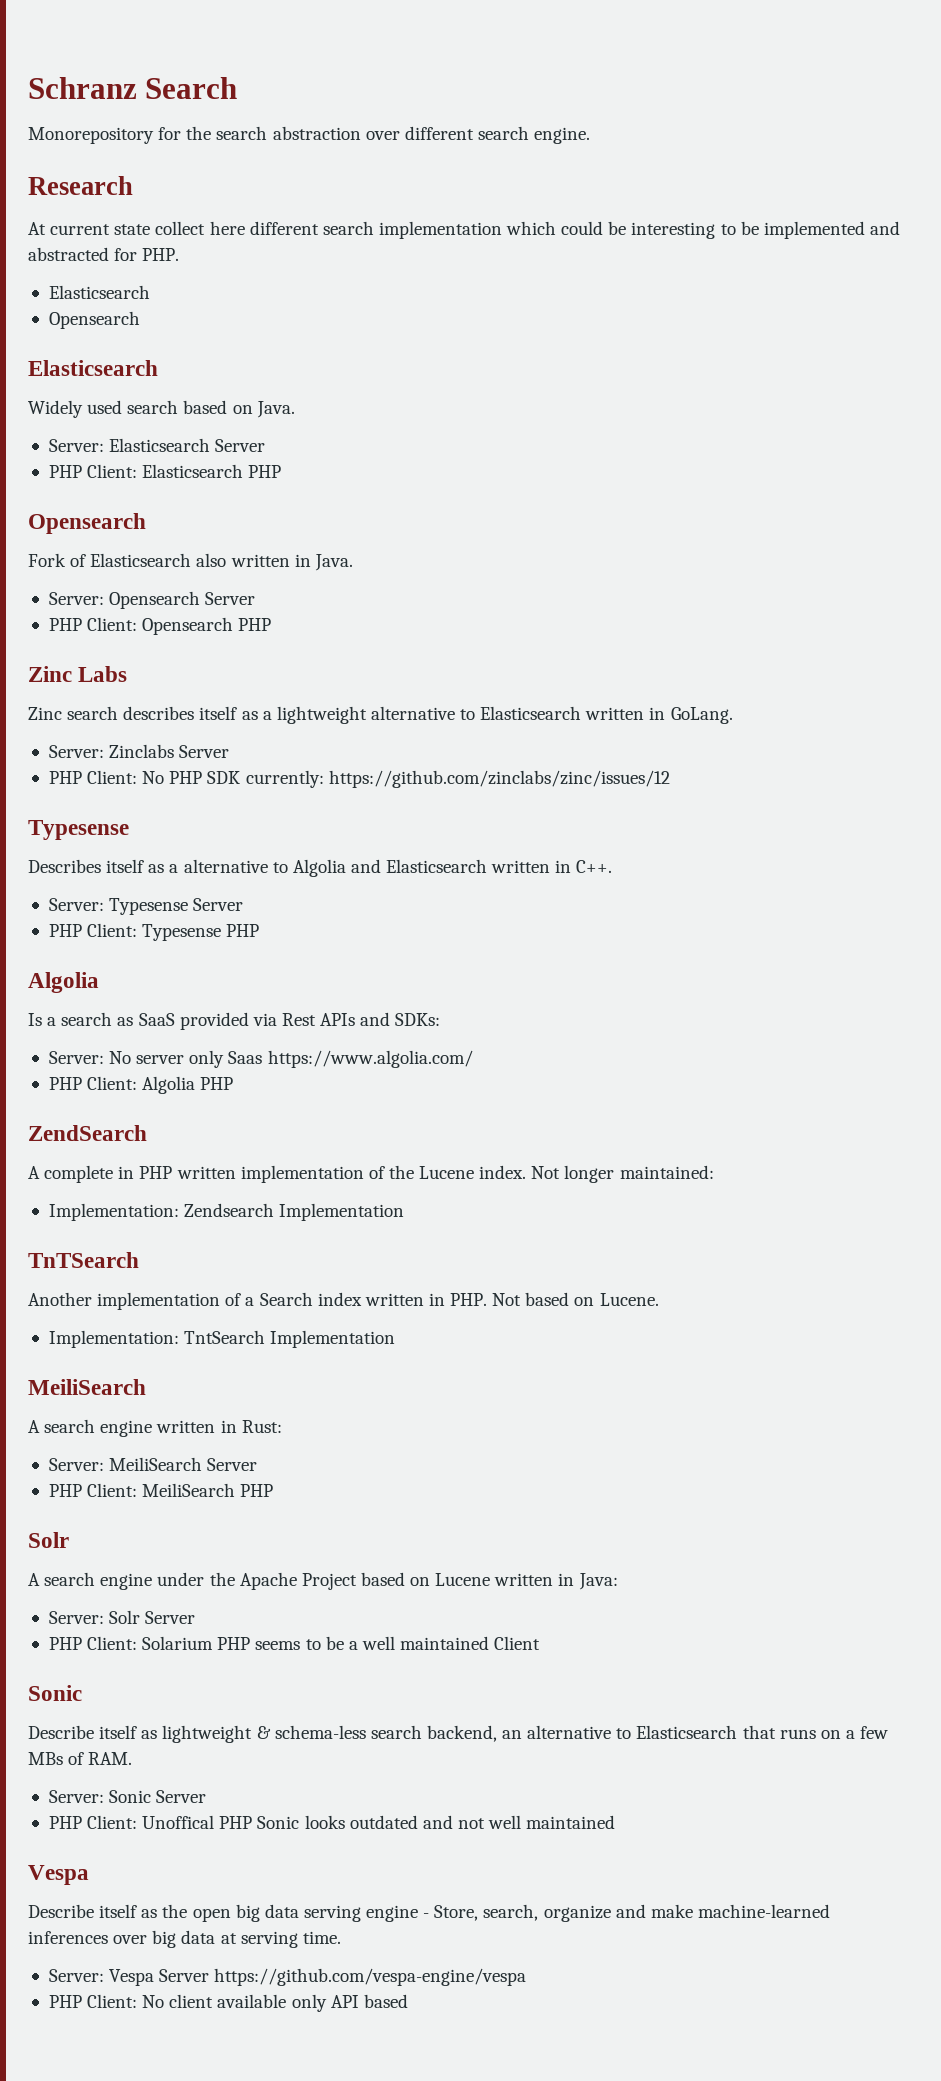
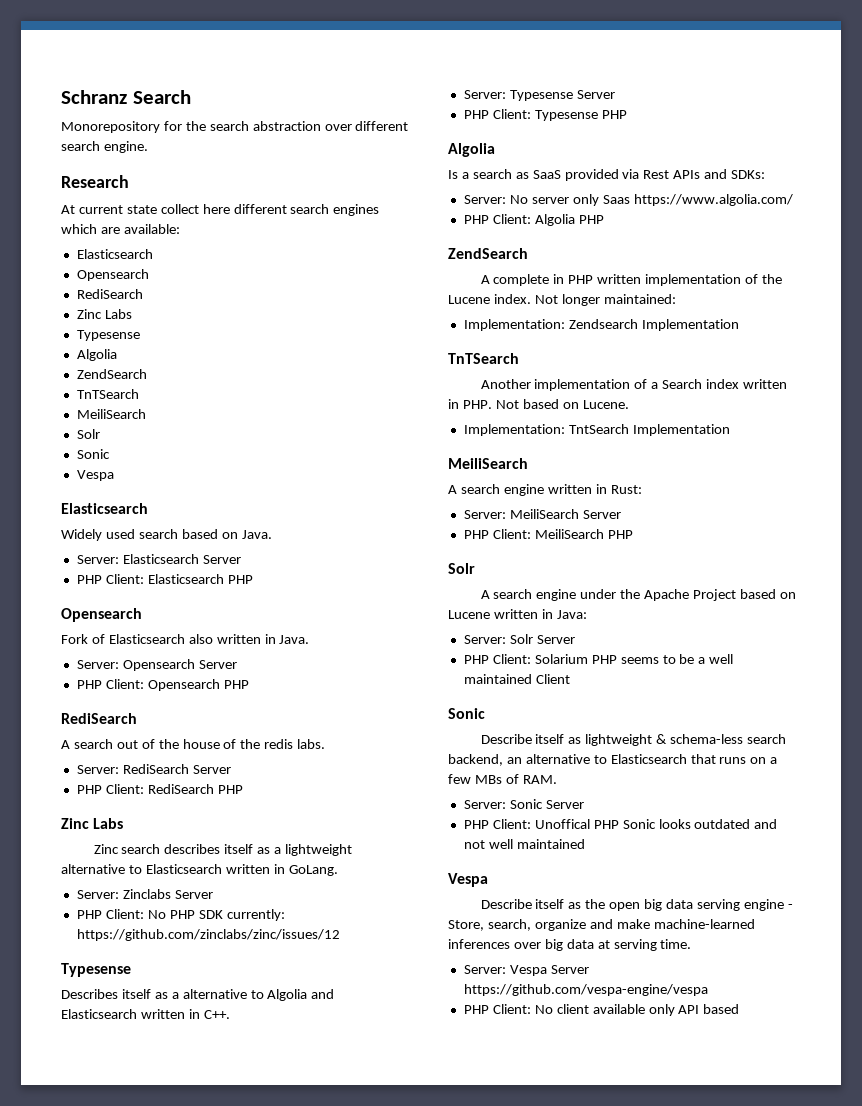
[378,221,900,239] [28,247,180,261] [48,285,150,299] [48,311,140,329] implementation which could be interesting to be implemented and abstracted for PHP. // Elasticsearch // Opensearch -> [333,204,380,216] [61,224,180,234] [76,249,153,259] [76,269,149,281] [76,289,143,299] [76,309,132,319] [76,330,140,341] [76,349,117,361] [76,369,147,379] [76,389,139,399] [76,409,146,419] [76,429,100,439] [76,449,110,459] [76,470,114,481] engines which are available: // Elasticsearch // Opensearch // RediSearch // Zinc Labs // Typesense // Algolia // ZendSearch // TnTSearch // MeiliSearch // Solr // Sonic // Vespa
(272, 624) none -> [61,713,137,724] [61,739,326,749] [76,764,231,774] [76,784,243,794] // RediSearch // A search out of the house of the redis labs. // Server: RediSearch Server // PHP Client: RediSearch PHP

